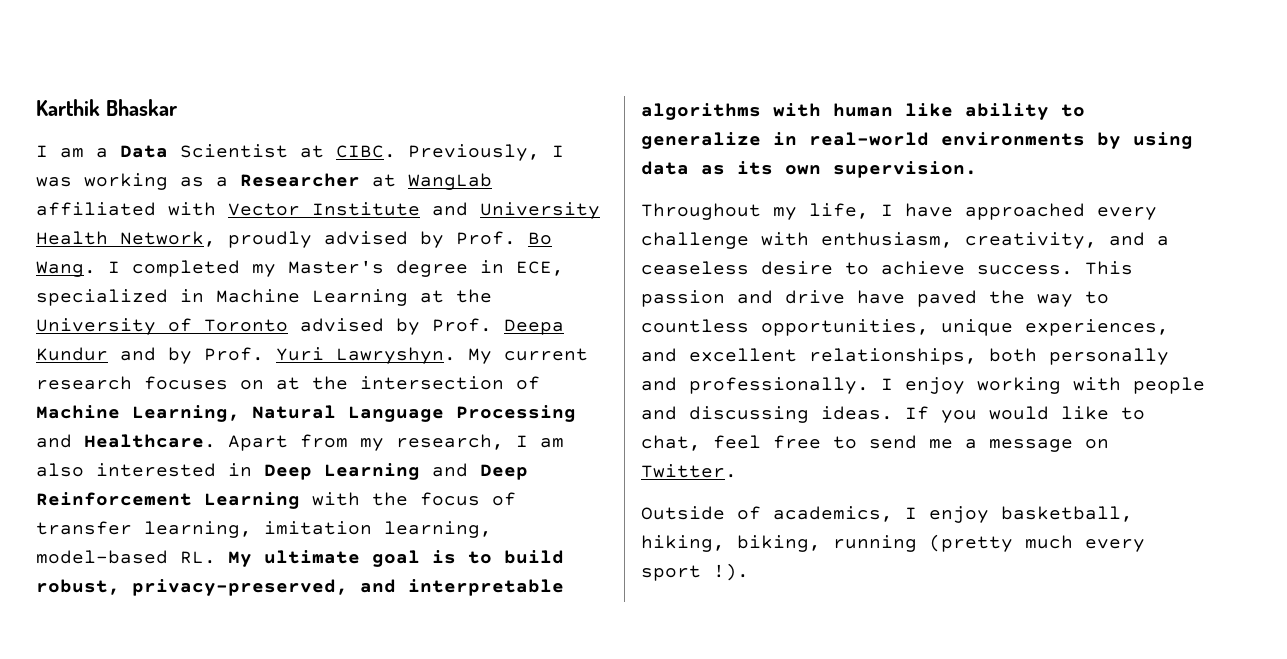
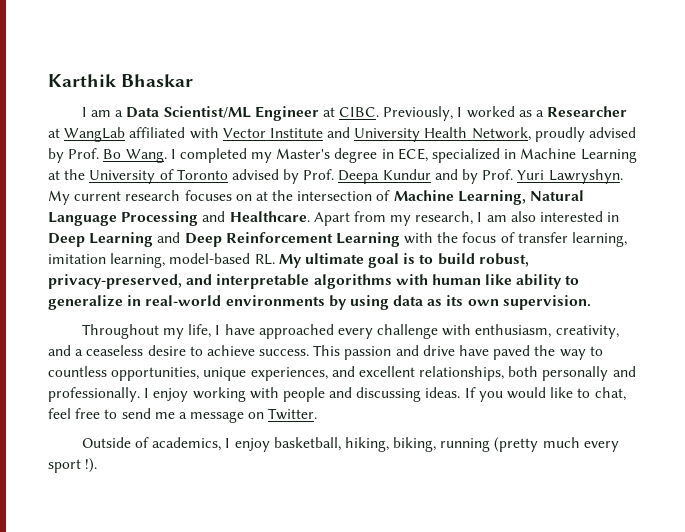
[180,144,288,158] Scientist -> [163,106,319,121] Scientist/ML Engineer
[36,173,168,190] was working -> [466,106,515,118] worked

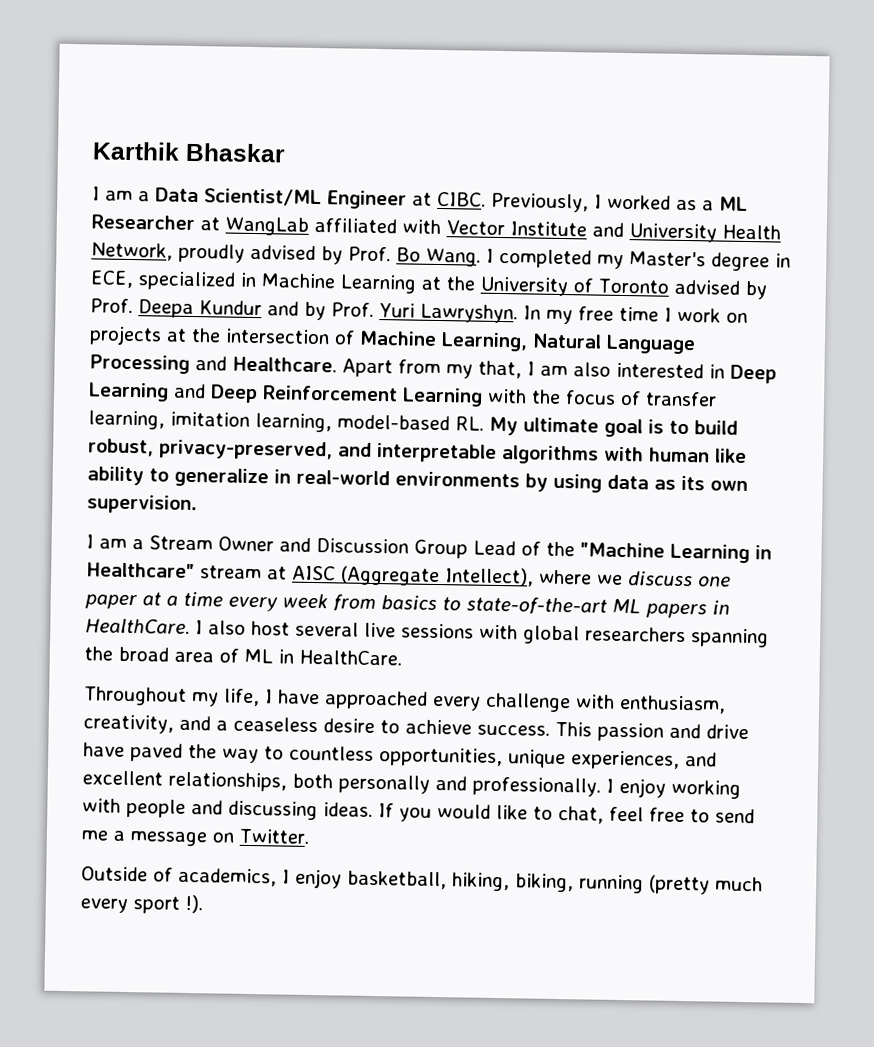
(545, 113) none -> [719,196,748,211] ML
[48,190,252,205] My current research focuses on -> [522,305,748,325] [89,325,162,346] In my free time I work on projects
[415,211,474,225] research, -> [478,360,522,379] that,
(591, 302) none -> [86,534,772,564] [86,562,731,587] [85,591,730,619] [85,618,769,648] [84,646,402,666] // I am a Stream Owner and Discussion Group Lead of the "Machine Learning in Healthcare" stream at AISC (Aggregate Intellect), where we discuss one paper at a time every week from basics to state-of-the-art ML papers in HealthCare. I also host several live sessions with global researchers spanning the broad area of ML in HealthCare.

